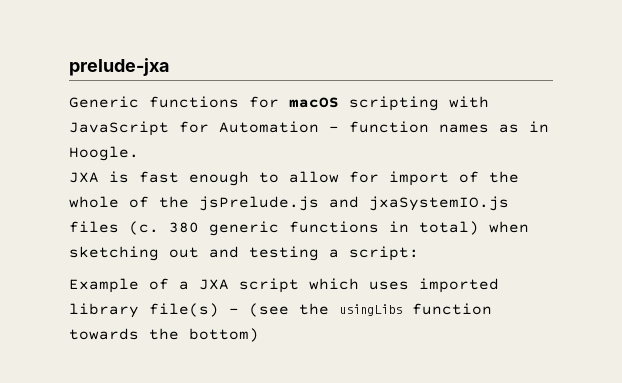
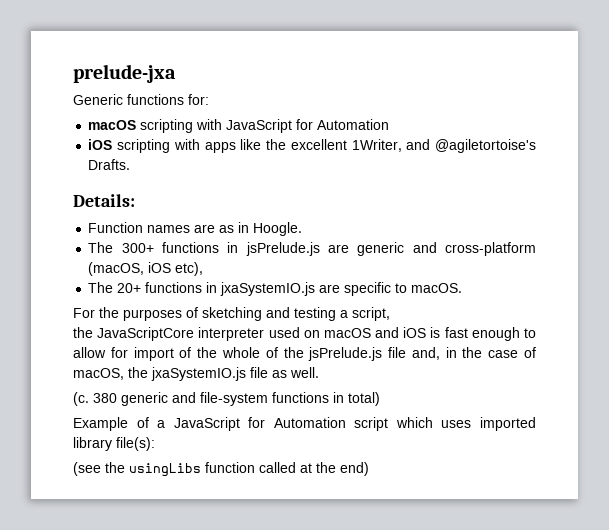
[249,96,279,108] for -> [188,94,209,105] for: //
[329,121,549,133] [69,146,139,161] [69,172,99,183] – function names as in Hoogle. // JXA -> [88,139,537,153] [88,159,131,170] [73,194,135,207] [88,222,303,236] [88,242,536,256] [88,262,204,276] [88,282,463,296] [73,307,390,321] [73,327,427,341] // iOS scripting with apps like the excellent 1Writer, and @agiletortoise's Drafts. // Details: // Function names are as in Hoogle. // The 300+ functions in jsPrelude.js are generic and cross-platform (macOS, iOS etc), // The 20+ functions in jxaSystemIO.js are specific to macOS. // For the purposes of sketching and testing a script, // the JavaScriptCore interpreter used on macOS and iOS
[329,196,509,211] [69,221,119,233] and jxaSystemIO.js files -> [388,347,536,360] [73,367,319,381] file and, in the case of macOS, the jxaSystemIO.js file as well. //
(279, 228) none -> [172,392,268,406] and file-system
[489,221,529,233] [69,246,419,261] when sketching out and testing a script: -> (380, 399) none
[199,279,229,290] JXA -> [173,417,346,431] JavaScript for Automation
[149,303,239,317] file(s) – -> [116,437,155,451] file(s): //
[69,328,259,342] towards the bottom) -> [259,462,369,476] called at the end)

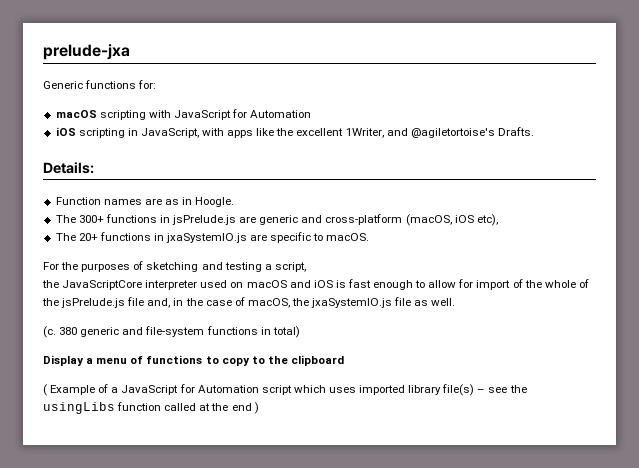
(171, 146) none -> [127,128,199,138] in JavaScript,
(380, 399) none -> [43,355,344,366] [43,384,47,396] Display a menu of functions to copy to the clipboard // (
[116,437,155,451] [73,462,101,476] file(s): // (see -> [442,384,508,396] file(s) – see
[340,462,369,476] end) -> [231,402,259,414] end )

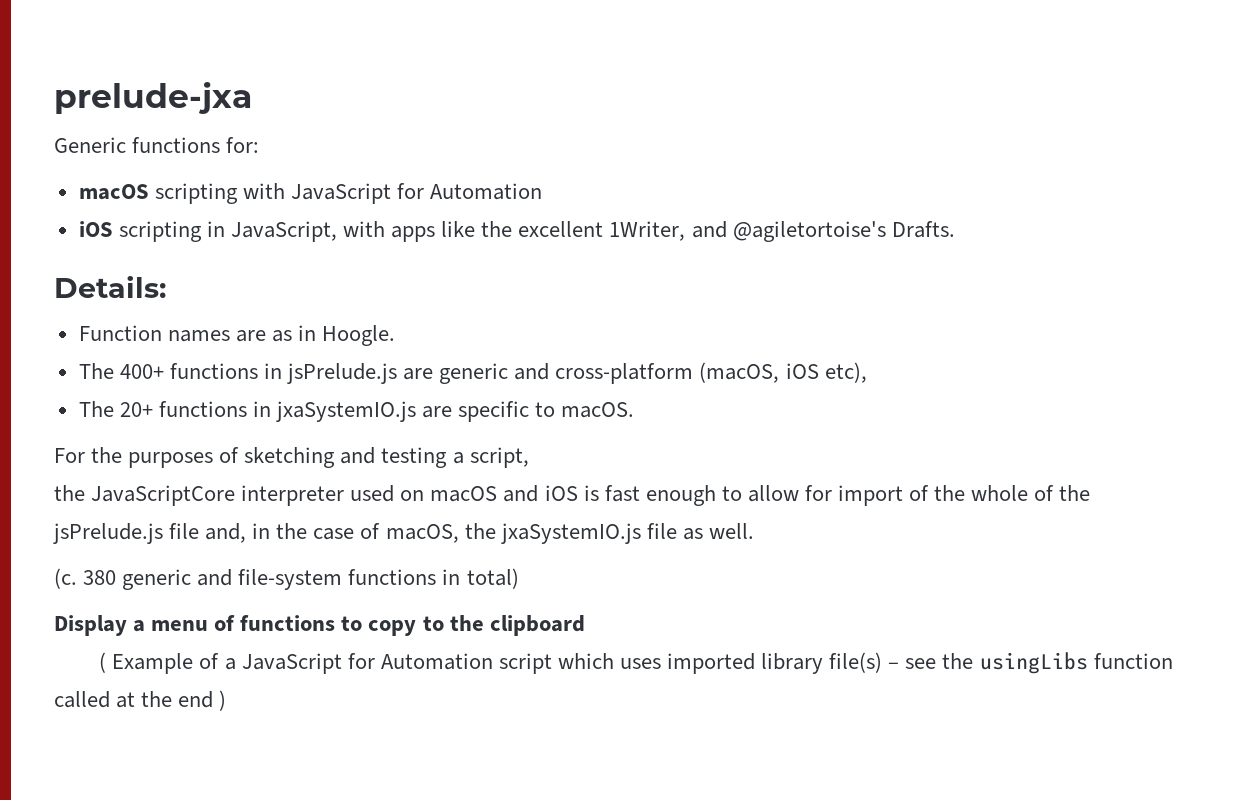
[78,215,104,223] 300+ -> [119,364,164,379] 400+

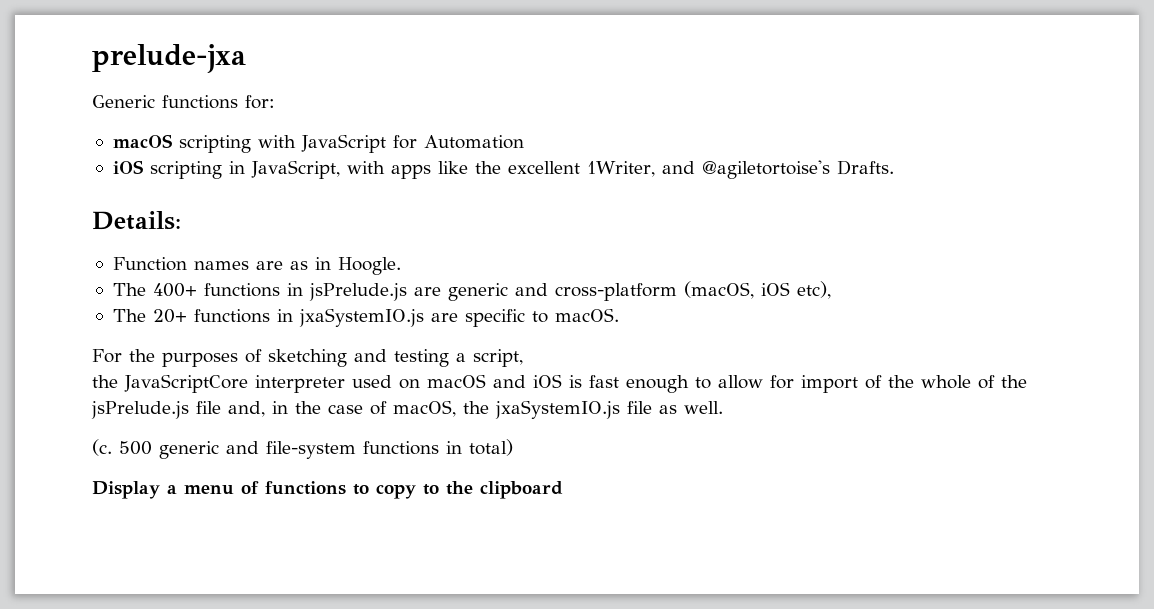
[83,570,117,585] 380 -> [119,441,152,455] 500
[99,652,1173,674] [54,690,227,711] // ( Example of a JavaScript for Automation script which uses imported library file(s) – see the usingLibs function called at the end ) -> (563, 490) none

